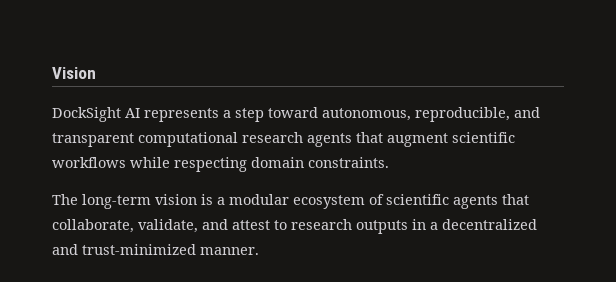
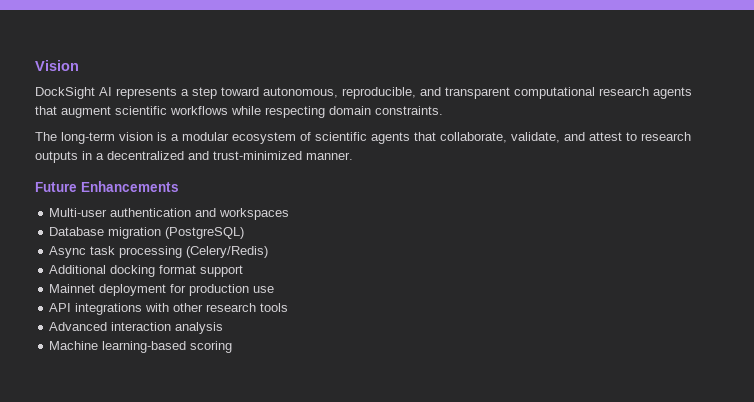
(259, 251) none -> [35,181,179,192] [49,208,290,220] [49,227,245,239] [49,246,269,258] [49,265,244,277] [49,284,275,296] [49,303,289,315] [49,322,224,334] [49,341,233,353] // Future Enhancements // Multi-user authentication and workspaces // Database migration (PostgreSQL) // Async task processing (Celery/Redis) // Additional docking format support // Mainnet deployment for production use // API integrations with other research tools // Advanced interaction analysis // Machine learning-based scoring

